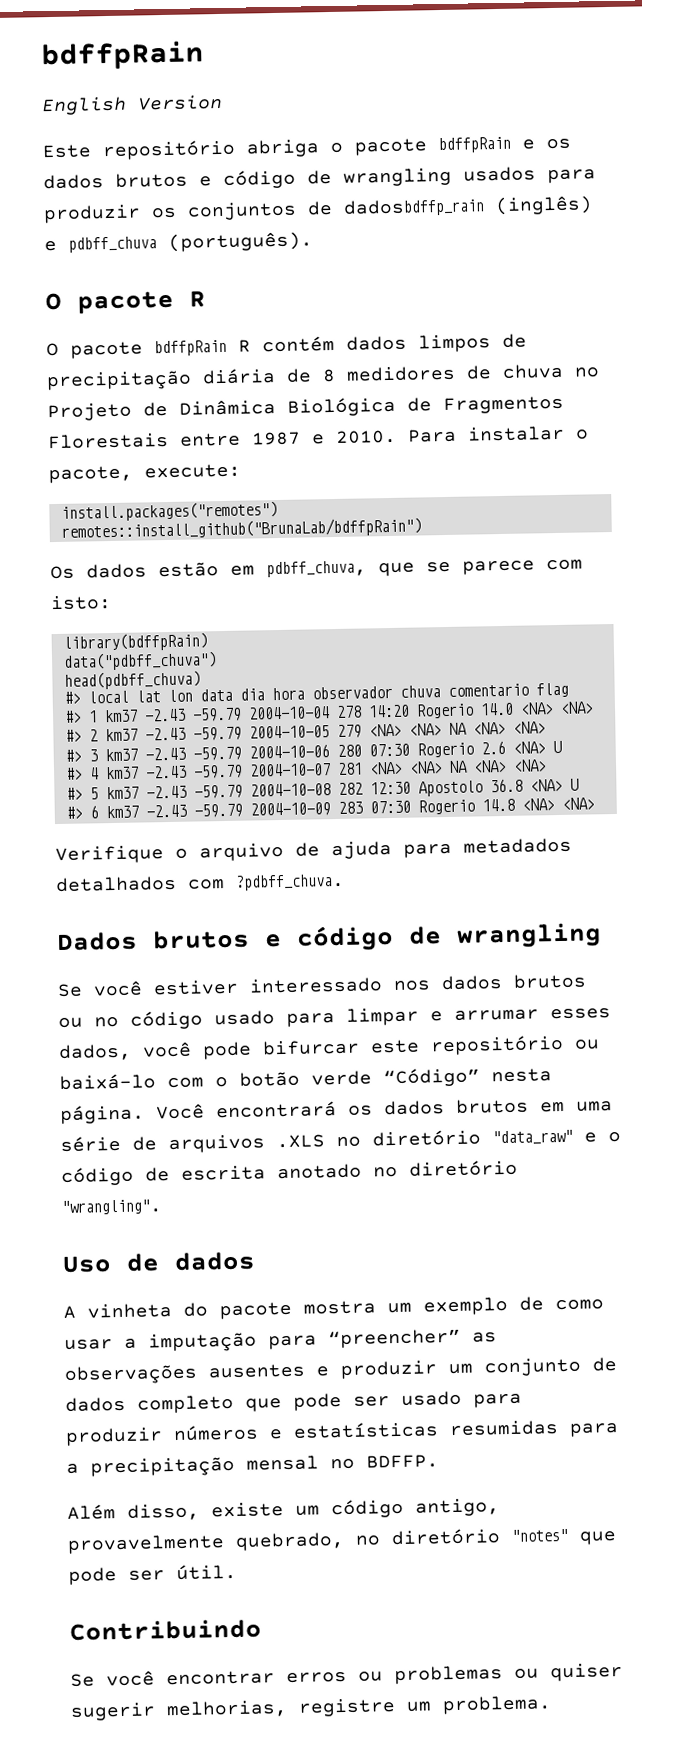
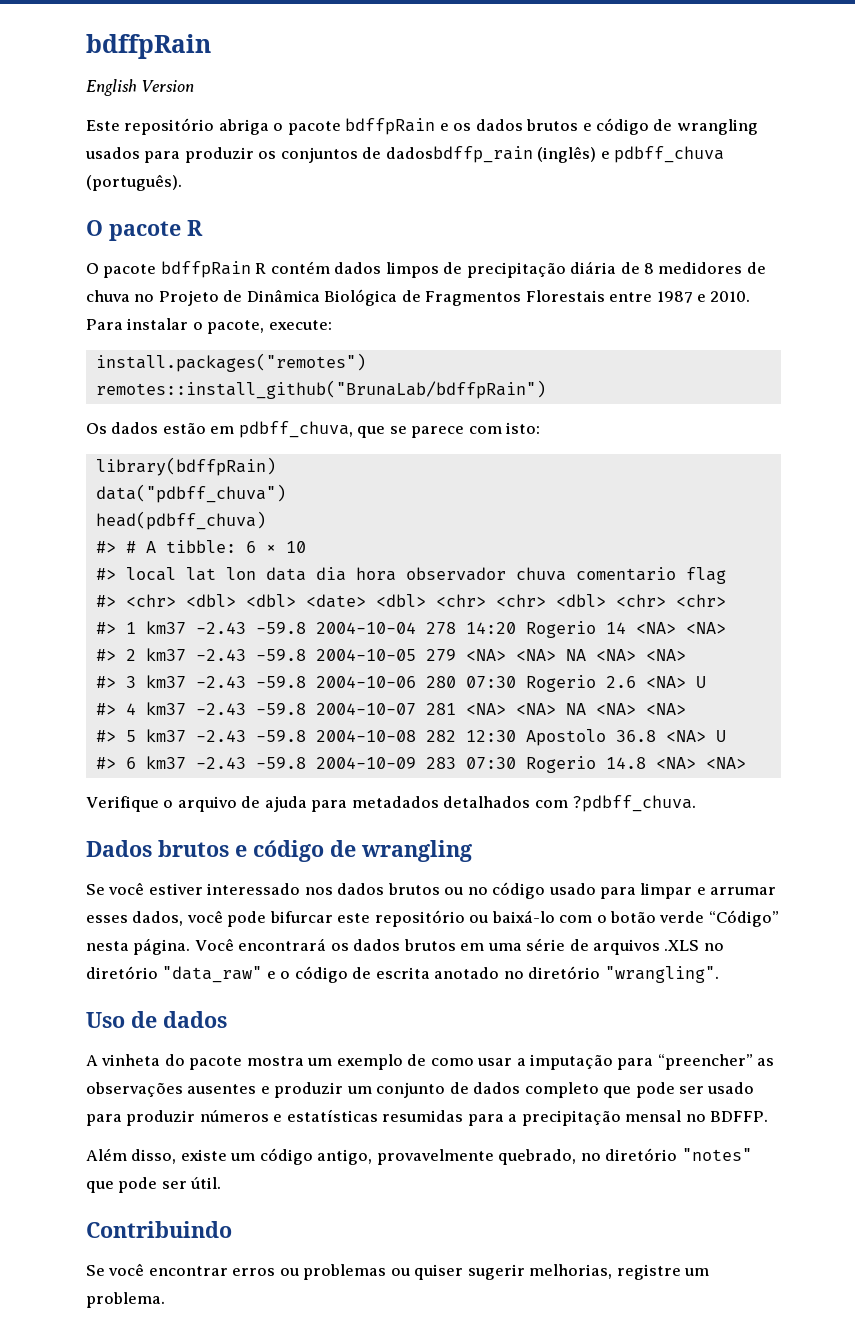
(201, 680) none -> [95,540,306,553] // #> # A tibble: 6 × 10
(569, 690) none -> [95,594,726,608] // #> <chr> <dbl> <dbl> <date> <dbl> <chr> <chr> <dbl> <chr> <chr>
[191,707,242,722] -59.79 -> [255,622,306,634] -59.8
[479,702,514,716] 14.0 -> [605,622,626,634] 14
[192,726,242,741] -59.79 -> [255,649,306,661] -59.8
[192,746,242,761] -59.79 -> [255,676,306,688] -59.8
[192,764,243,779] -59.79 -> [255,703,306,715] -59.8
[193,784,243,799] -59.79 -> [255,730,306,742] -59.8
[193,803,243,818] -59.79 -> [255,757,306,769] -59.8

